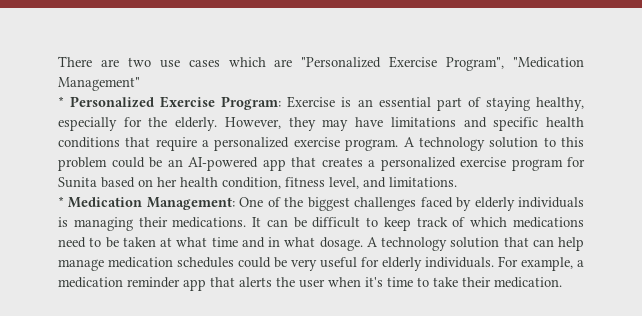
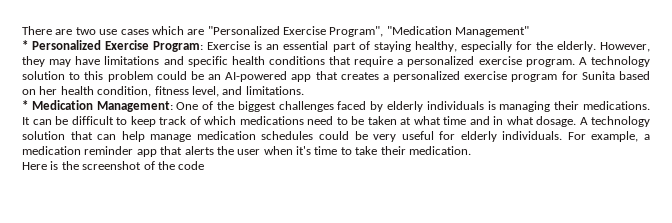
(562, 282) none -> [22,161,205,170] // Here is the screenshot of the code

